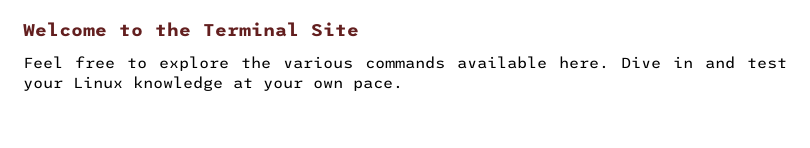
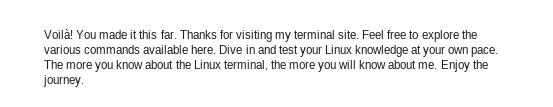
[23,22,359,37] Welcome to the Terminal Site // -> [44,29,360,42] Voilà! You made it this far. Thanks for visiting my terminal site.
(403, 85) none -> [44,60,488,72] [43,75,84,87] The more you know about the Linux terminal, the more you will know about me. Enjoy the journey.

